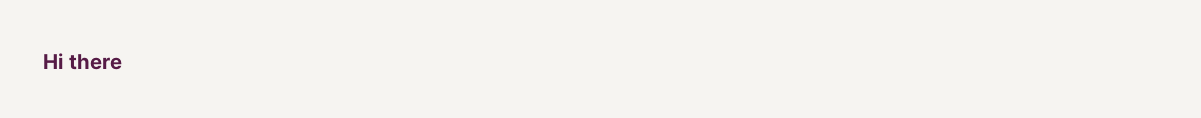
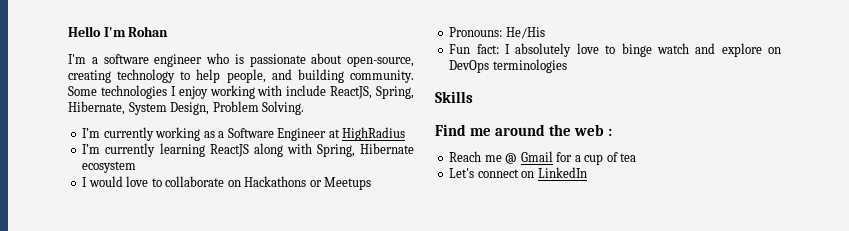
[43,53,122,70] Hi there -> [68,26,169,37] [68,53,414,67] [68,69,414,83] [68,85,414,99] [68,101,305,115] [82,127,406,141] [82,143,414,157] [82,161,137,173] [82,176,372,190] [449,27,545,39] [449,43,781,57] [449,59,567,73] [435,91,473,103] [435,124,612,136] [449,151,637,165] [449,167,587,178] Hello I'm Rohan // I'm a software engineer who is passionate about open-source, creating technology to help people, and building community. Some technologies I enjoy working with include ReactJS, Spring, Hibernate, System Design, Problem Solving. // I’m currently working as a Software Engineer at HighRadius // I’m currently learning ReactJS along with Spring, Hibernate ecosystem // I would love to collaborate on Hackathons or Meetups // Pronouns: He/His // Fun fact: I absolutely love to binge watch and explore on DevOps terminologies // Skills // Find me around the web : // Reach me @ Gmail for a cup of tea // Let's connect on LinkedIn

